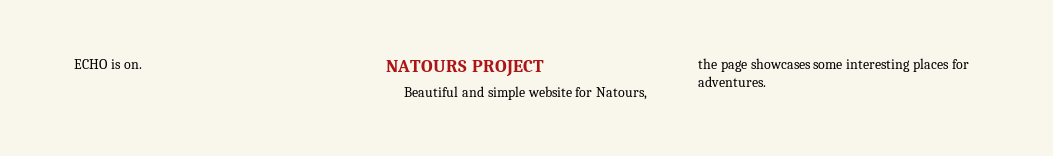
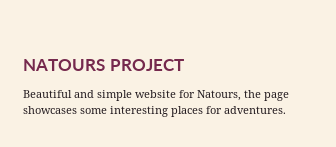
[74,59,142,69] ECHO is on. // -> (23, 65) none

